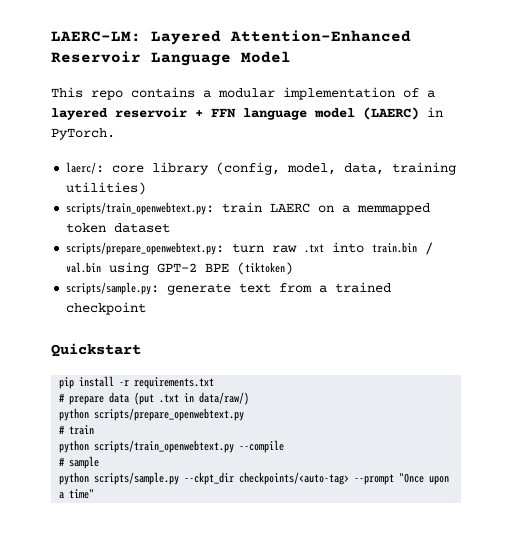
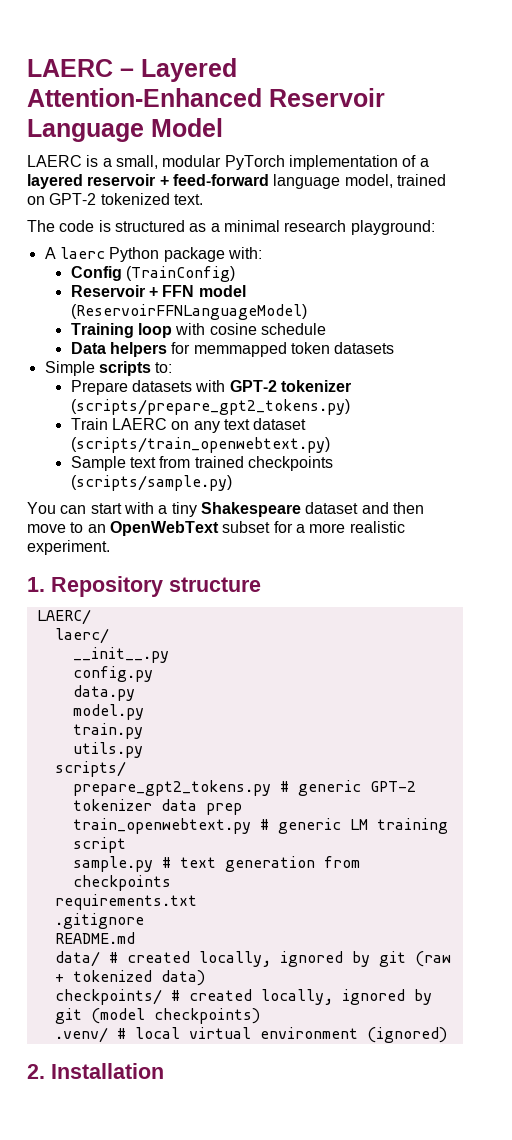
[51,31,141,42] LAERC-LM: -> [27,59,134,77] LAERC –
[51,87,275,100] This repo contains a modular -> [27,155,285,170] LAERC is a small, modular PyTorch
[211,107,443,120] [51,128,115,140] [66,162,457,175] [66,182,147,195] [66,202,431,215] [66,223,171,233] [66,242,434,255] [66,262,294,275] [66,282,392,295] [66,302,147,315] [51,343,141,357] [59,376,215,389] [59,392,250,405] [59,408,245,421] [59,425,95,435] [59,440,285,453] [59,456,100,469] [59,472,450,485] [59,489,95,499] FFN language model (LAERC) in PyTorch. // laerc/: core library (config, model, data, training utilities) // scripts/train_openwebtext.py: train LAERC on a memmapped token dataset // scripts/prepare_openwebtext.py: turn raw .txt into train.bin / val.bin using GPT-2 BPE (tiktoken) // scripts/sample.py: generate text from a trained checkpoint // Quickstart // pip install -r requirements.txt // # prepare data (put .txt in data/raw/) // python scripts/prepare_openwebtext.py // # train // python scripts/train_openwebtext.py --compile // # sample // python scripts/sample.py --ckpt_dir checkpoints/<auto-tag> --prompt "Once upon a time" -> [172,174,446,189] [27,193,203,205] [27,220,435,235] [44,247,262,262] [70,266,235,282] [70,285,246,297] [70,304,307,320] [70,323,326,338] [70,342,395,357] [44,361,173,376] [70,380,351,395] [70,399,350,415] [70,418,307,433] [70,437,330,453] [70,456,333,471] [70,475,232,491] [27,502,424,517] [27,521,405,536] [27,540,110,555] [27,576,261,597] [36,609,91,625] [54,628,109,644] [72,647,169,663] [72,666,153,682] [72,685,135,701] [72,704,144,720] [72,723,143,739] [72,742,143,758] [54,761,126,777] [72,780,416,796] [72,799,242,815] [72,818,448,834] [72,837,126,853] [72,856,360,872] [72,875,171,891] [54,894,197,910] [54,913,144,929] [54,932,135,944] [54,951,451,967] [54,970,205,986] [54,989,432,1005] [54,1008,260,1024] [54,1027,447,1043] [27,1063,164,1079] feed-forward language model, trained on GPT-2 tokenized text. // The code is structured as a minimal research playground: // A laerc Python package with: // Config (TrainConfig) // Reservoir + FFN model (ReservoirFFNLanguageModel) // Training loop with cosine schedule // Data helpers for memmapped token datasets // Simple scripts to: // Prepare datasets with GPT-2 tokenizer (scripts/prepare_gpt2_tokens.py) // Train LAERC on any text dataset (scripts/train_openwebtext.py) // Sample text from trained checkpoints (scripts/sample.py) // You can start with a tiny Shakespeare dataset and then move to an OpenWebText subset for a more realistic experiment. // 1. Repository structure // LAERC/ // laerc/ // __init__.py // config.py // data.py // model.py // train.py // utils.py // scripts/ // prepare_gpt2_tokens.py # generic GPT-2 tokenizer data prep // train_openwebtext.py # generic LM training script // sample.py # text generation from checkpoints // requirements.txt // .gitignore // README.md // data/ # created locally, ignored by git (raw + tokenized data) // checkpoints/ # created locally, ignored by git (model checkpoints) // .venv/ # local virtual environment (ignored) // 2. Installation

